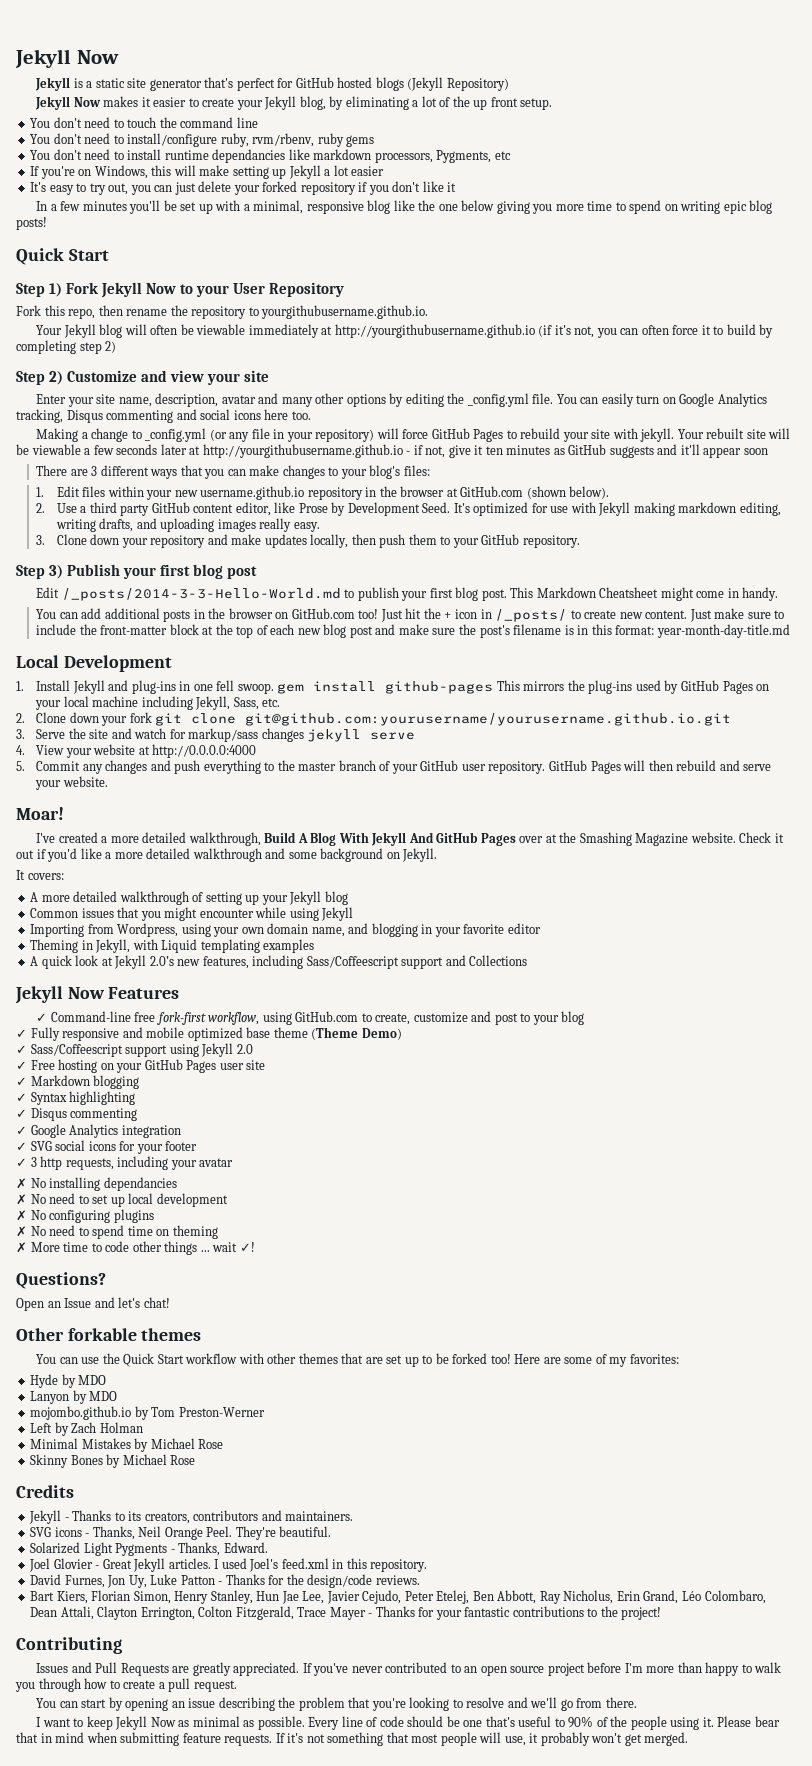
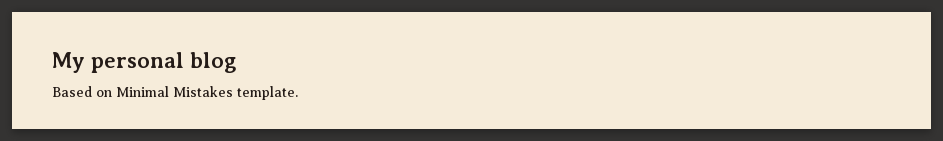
[15,49,119,68] [35,77,509,91] [35,96,553,110] [30,117,258,128] [30,133,375,147] [30,149,511,163] [30,165,385,179] [30,181,457,195] [36,200,773,214] [16,217,47,230] [16,248,109,265] [16,282,345,298] [16,305,429,319] [36,324,774,338] [16,340,117,354] [16,370,270,385] [36,393,767,407] [16,409,311,423] [36,428,791,442] [16,444,768,458] [36,465,430,479] [36,486,610,500] [36,502,781,516] [55,518,320,532] [36,534,580,548] [16,564,258,579] [36,587,779,601] [36,608,785,622] [36,624,790,638] [16,655,172,672] [16,680,770,694] [35,696,281,710] [16,712,732,726] [16,728,416,742] [16,744,257,758] [16,760,772,774] [35,776,108,790] [16,807,64,820] [36,832,784,846] [16,848,438,862] [16,870,64,880] [30,891,348,905] [30,907,354,921] [30,923,541,937] [30,939,315,953] [30,955,528,969] [15,986,180,1004] [36,1011,585,1025] [16,1027,402,1041] [16,1043,253,1057] [16,1059,266,1073] [16,1075,140,1089] [16,1091,136,1105] [16,1108,138,1121] [16,1124,181,1138] [16,1140,198,1154] [16,1156,234,1170] [16,1177,177,1191] [16,1193,228,1207] [16,1209,154,1223] [16,1225,218,1239] [16,1241,255,1255] [16,1272,106,1289] [16,1297,170,1311] [16,1328,202,1341] [36,1353,679,1367] [30,1374,107,1388] [30,1390,118,1404] [30,1406,265,1420] [30,1422,143,1436] [30,1438,224,1452] [30,1454,196,1468] [16,1485,74,1498] [29,1510,354,1524] [30,1526,332,1540] [30,1542,268,1556] [29,1558,428,1572] [30,1574,420,1588] [30,1590,766,1604] [30,1606,662,1620] [16,1637,122,1654] [36,1662,782,1676] [15,1678,237,1692] [36,1697,637,1711] [36,1716,780,1730] [16,1732,689,1746] Jekyll Now // Jekyll is a static site generator that's perfect for GitHub hosted blogs (Jekyll Repository) // Jekyll Now makes it easier to create your Jekyll blog, by eliminating a lot of the up front setup. // You don't need to touch the command line // You don't need to install/configure ruby, rvm/rbenv, ruby gems // You don't need to install runtime dependancies like markdown processors, Pygments, etc // If you're on Windows, this will make setting up Jekyll a lot easier // It's easy to try out, you can just delete your forked repository if you don't like it // In a few minutes you'll be set up with a minimal, responsive blog like the one below giving you more time to spend on writing epic blog posts! // Quick Start // Step 1) Fork Jekyll Now to your User Repository // Fork this repo, then rename the repository to yourgithubusername.github.io. // Your Jekyll blog will often be viewable immediately at http://yourgithubusername.github.io (if it's not, you can often force it to build by completing step 2) // Step 2) Customize and view your site // Enter your site name, description, avatar and many other options by editing the _config.yml file. You can easily turn on Google Analytics tracking, Disqus commenting and social icons here too. // Making a change to _config.yml (or any file in your repository) will force GitHub Pages to rebuild your site with jekyll. Your rebuilt site will be viewable a few seconds later at http://yourgithubusername.github.io - if not, give it ten minutes as GitHub suggests and it'll appear soon // There are 3 different ways that you can make changes to your blog's files: // 1. Edit files within your new username.github.io repository in the browser at GitHub.com (shown below). // 2. Use a third party GitHub content editor, like Prose by Development Seed. It's optimized for use with Jekyll making markdown editing, writing drafts, and uploading images really easy. // 3. Clone down your repository and make updates locally, then push them to your GitHub repository. // Step 3) Publish your first blog post // Edit /_posts/2014-3-3-Hello-World.md to publish your first blog post. This Markdown Cheatsheet might come in handy. // You can add additional posts in the browser on GitHub.com too! Just hit the + icon in /_posts/ to create new content. Just make sure to include the front-matter block at the top of each new blog post and make sure the post's filename is in this format: year-month-day-title.md // Local Development // 1. Install Jekyll and plug-ins in one fell swoop. gem install github-pages This mirrors the plug-ins used by GitHub Pages on your local machine including Jekyll, Sass, etc. // 2. Clone down your fork git clone git@github.com:yourusername/yourusername.github.io.git // 3. Serve the site and watch for markup/sass changes jekyll serve // 4. View your website at http://0.0.0.0:4000 // 5. Commit any changes and push everything to the master branch of your GitHub user repository. GitHub Pages will then rebuild and serve your website. // Moar! // I've created a more detailed walkthrough, Build A Blog With Jekyll And GitHub Pages over at the Smashing Magazine website. Check it out if you'd like a more detailed walkthrough and some background on Jekyll. // It covers: // A more detailed walkthrough of setting up your Jekyll blog // Common issues that you might encounter while using Jekyll // Importing from Wordpress, using your own domain name, and blogging in your favorite editor // Theming in Jekyll, with Liquid templating examples // A quick look at Jekyll 2.0’s new features, including Sass/Coffeescript support and Collections // Jekyll Now Features // ✓ Command-line free fork-first workflow, using GitHub.com to create, customize and post to your blog // ✓ Fully responsive and mobile optimized base theme (Theme Demo) // ✓ Sass/Coffeescript support using Jekyll 2.0 // ✓ Free hosting on your GitHub Pages user site // ✓ Markdown blogging // ✓ Syntax highlighting // ✓ Disqus commenting // ✓ Google Analytics integration // ✓ SVG social icons for your footer // ✓ 3 http requests, including your avatar // ✗ No installing dependancies // ✗ No need to set up local development // ✗ No configuring plugins // ✗ No need to spend time on theming // ✗ More time to code other things ... wait ✓! // Questions? // Open an Issue and let's chat! // Other forkable themes // You can use the Quick Start workflow with other themes that are set up to be forked too! Here are some of my favorites: // Hyde by MDO // Lanyon by MDO // mojombo.github.io by Tom Preston-Werner // Left by Zach Holman // Minimal Mistakes by Michael Rose // Skinny Bones by Michael Rose // Credits // Jekyll - Thanks to its creators, contributors and maintainers. // SVG icons - Thanks, Neil Orange Peel. They're beautiful. // Solarized Light Pygments - Thanks, Edward. // Joel Glovier - Great Jekyll articles. I used Joel's feed.xml in this repository. // David Furnes, Jon Uy, Luke Patton - Thanks for the design/code reviews. // Bart Kiers, Florian Simon, Henry Stanley, Hun Jae Lee, Javier Cejudo, Peter Etelej, Ben Abbott, Ray Nicholus, Erin Grand, Léo Colombaro, Dean Attali, Clayton Errington, Colton Fitzgerald, Trace Mayer - Thanks for your fantastic contributions to the project! // Contributing // Issues and Pull Requests are greatly appreciated. If you've never contributed to an open source project before I'm more than happy to walk you through how to create a pull request. // You can start by opening an issue describing the problem that you're looking to resolve and we'll go from there. // I want to keep Jekyll Now as minimal as possible. Every line of code should be one that's useful to 90% of the people using it. Please bear that in mind when submitting feature requests. If it's not something that most people will use, it probably won't get merged. -> [52,52,236,73] [52,86,298,100] My personal blog // Based on Minimal Mistakes template.

